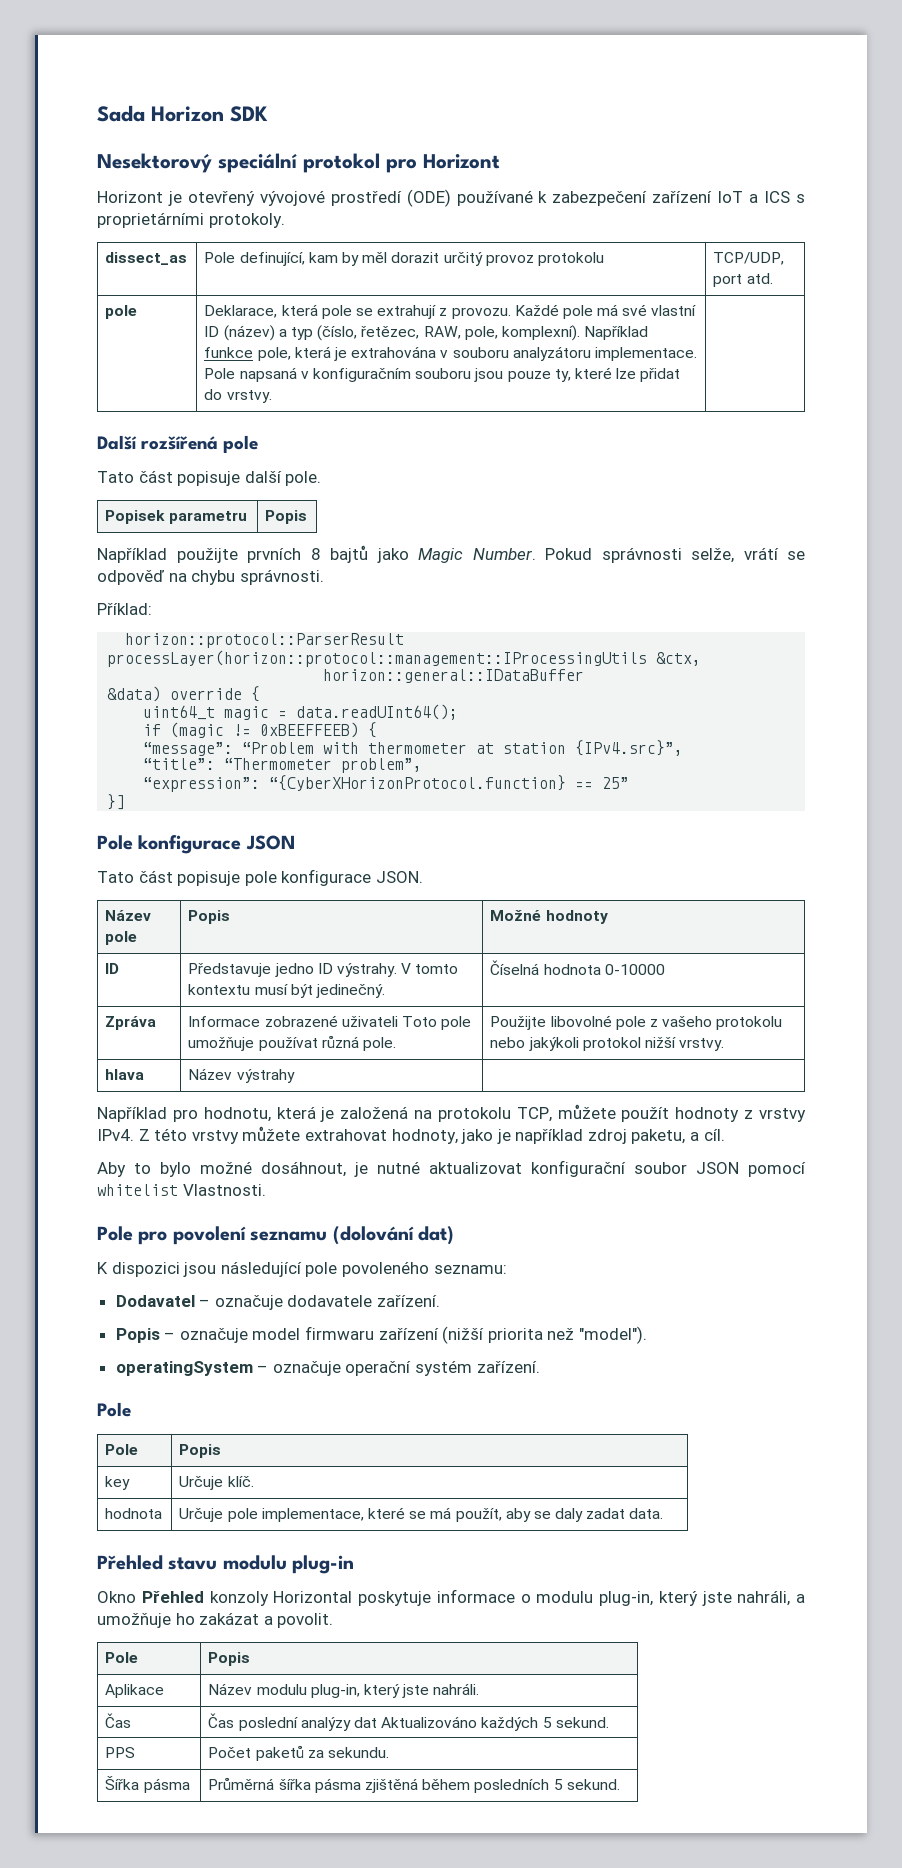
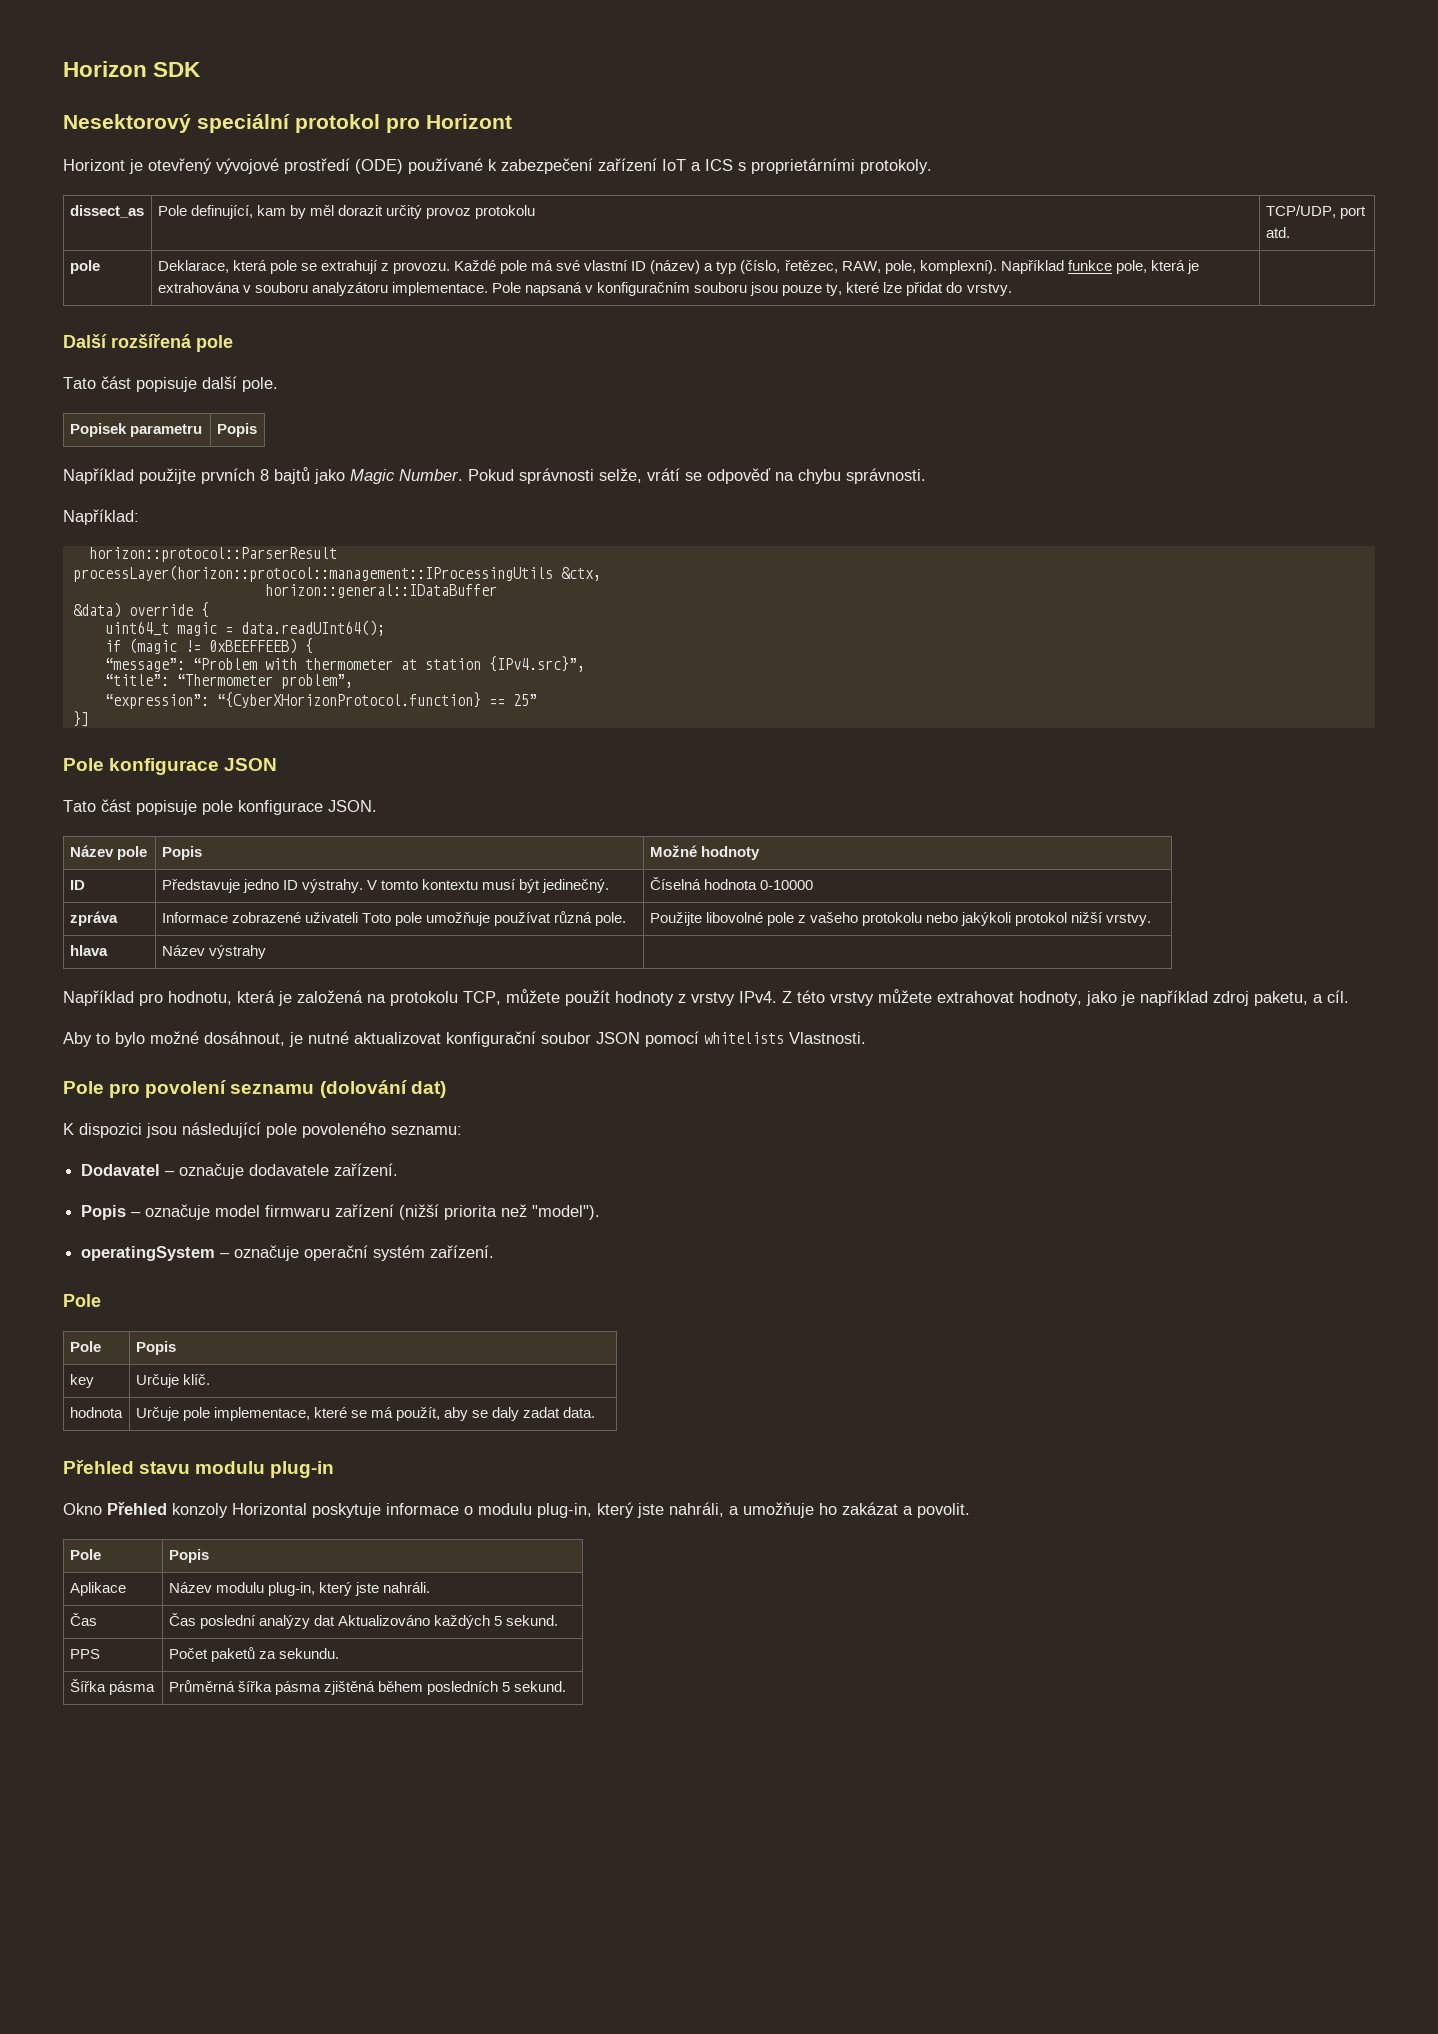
[97,105,145,122] Sada -> (63, 69) none
[97,603,152,615] Příklad: -> [63,509,139,525] Například:
[105,1016,157,1030] Zpráva -> [69,911,118,926] zpráva
[97,1184,178,1196] whitelist -> [704,1032,784,1044] whitelists

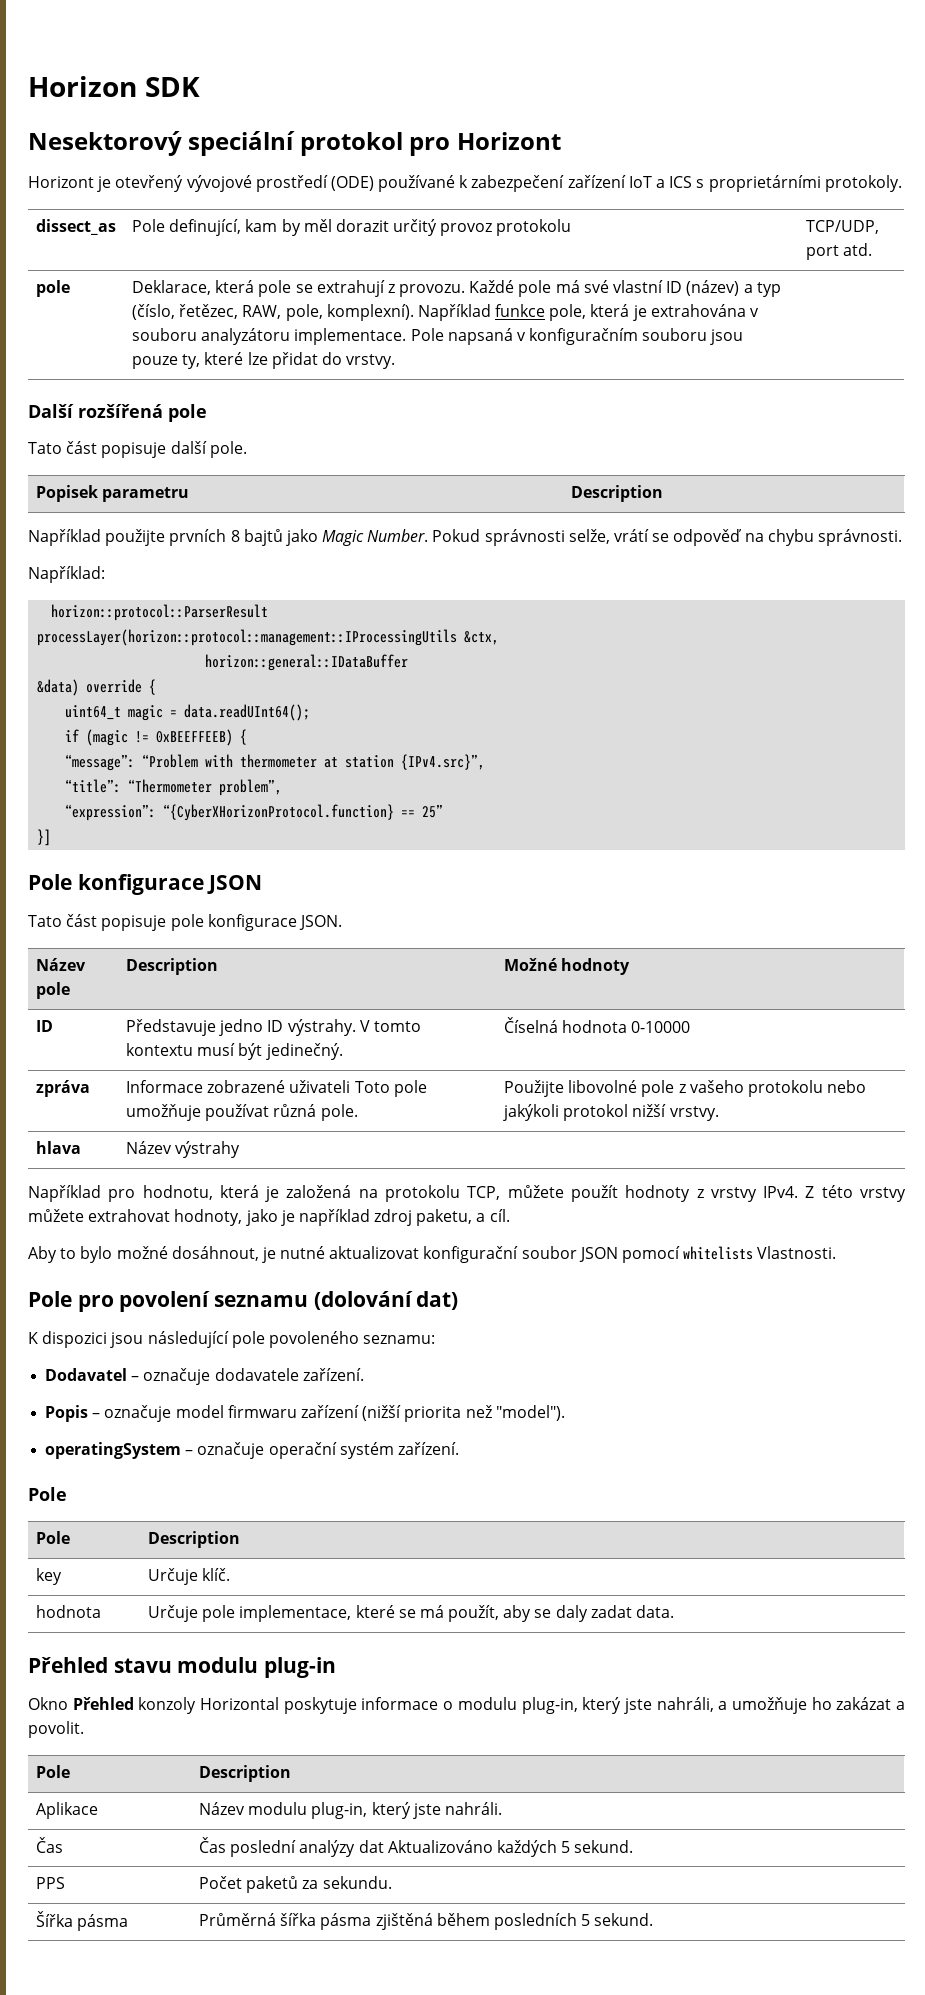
[216,423,257,437] Popis -> [570,485,663,502] Description
[161,846,202,860] Popis -> [125,958,218,975] Description
[135,1341,176,1355] Popis -> [147,1531,240,1548] Description
[168,1549,209,1563] Popis -> [198,1765,291,1782] Description

